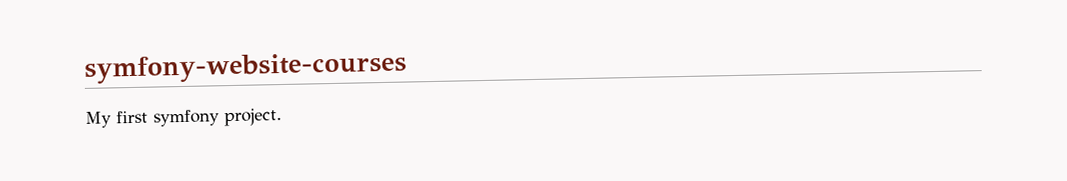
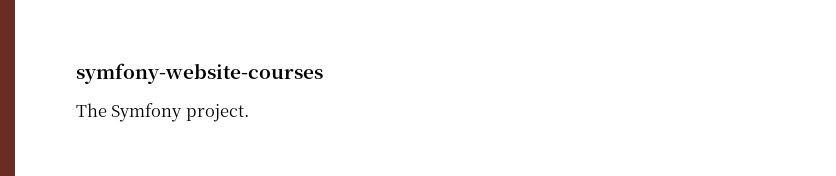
[85,109,220,128] My first symfony -> [76,103,183,122] The Symfony

